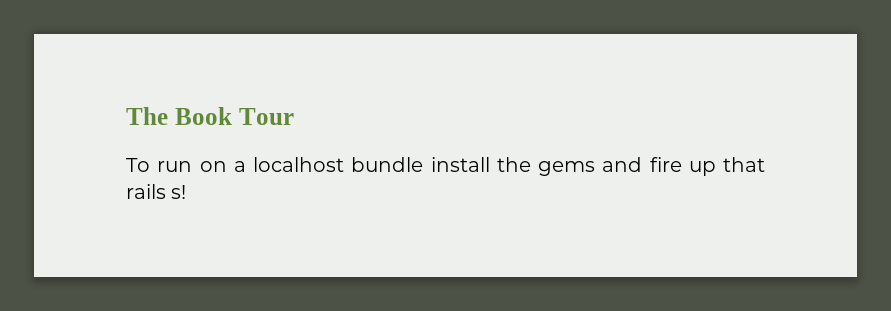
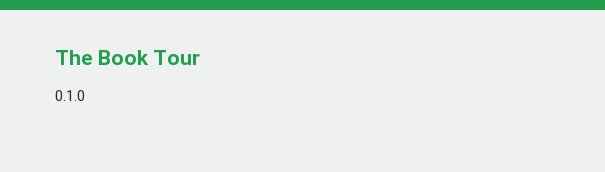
[126,157,765,176] [126,184,187,199] To run on a localhost bundle install the gems and fire up that rails s! -> [55,90,85,101] 0.1.0

